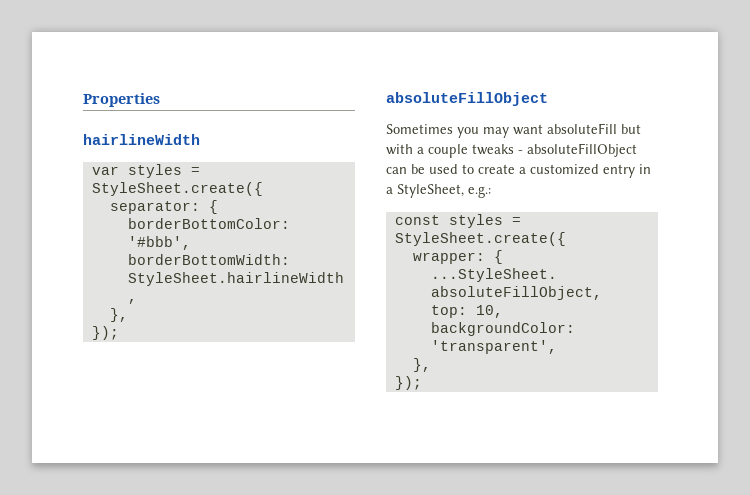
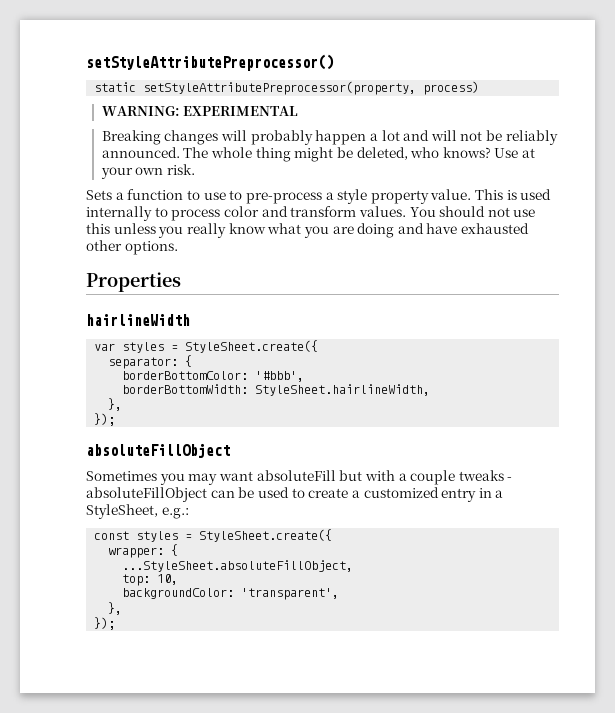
(83, 100) none -> [86,54,334,71] [94,81,480,95] [101,106,299,116] [101,130,558,145] [101,147,536,162] [100,164,195,179] [86,189,552,204] [86,206,536,221] [86,223,530,238] [86,240,178,255] setStyleAttributePreprocessor() // static setStyleAttributePreprocessor(property, process) // WARNING: EXPERIMENTAL // Breaking changes will probably happen a lot and will not be reliably announced. The whole thing might be deleted, who knows? Use at your own risk. // Sets a function to use to pre-process a style property value. This is used internally to process color and transform values. You should not use this unless you really know what you are doing and have exhausted other options. //

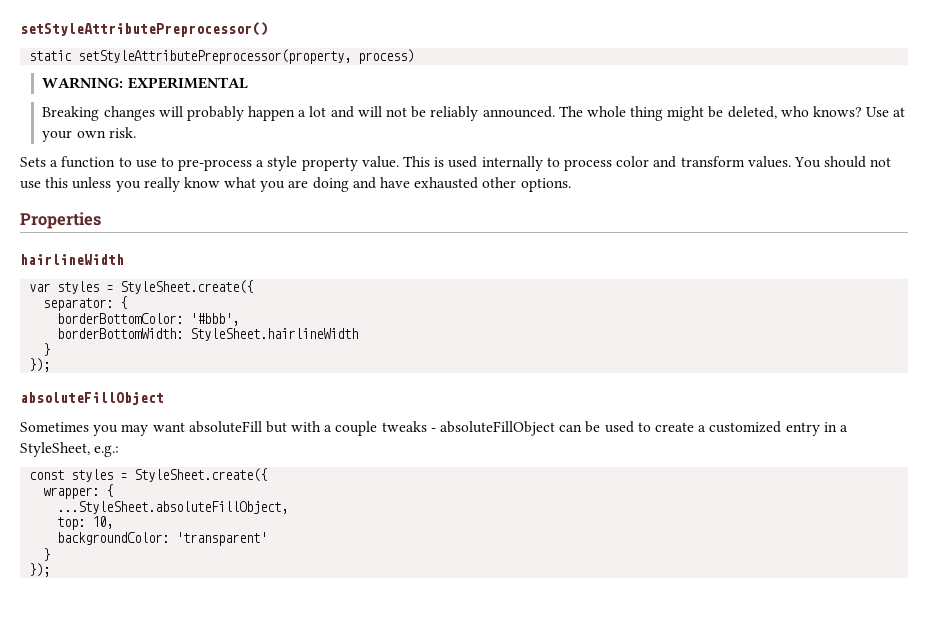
[255,384,431,396] [108,398,123,411] StyleSheet.hairlineWidth, // }, -> [190,328,359,341] [43,343,51,356] StyleSheet.hairlineWidth // }
[241,588,340,600] [108,602,123,615] 'transparent', // }, -> [176,532,268,546] [43,548,51,561] 'transparent' // }

